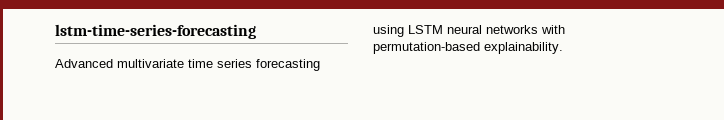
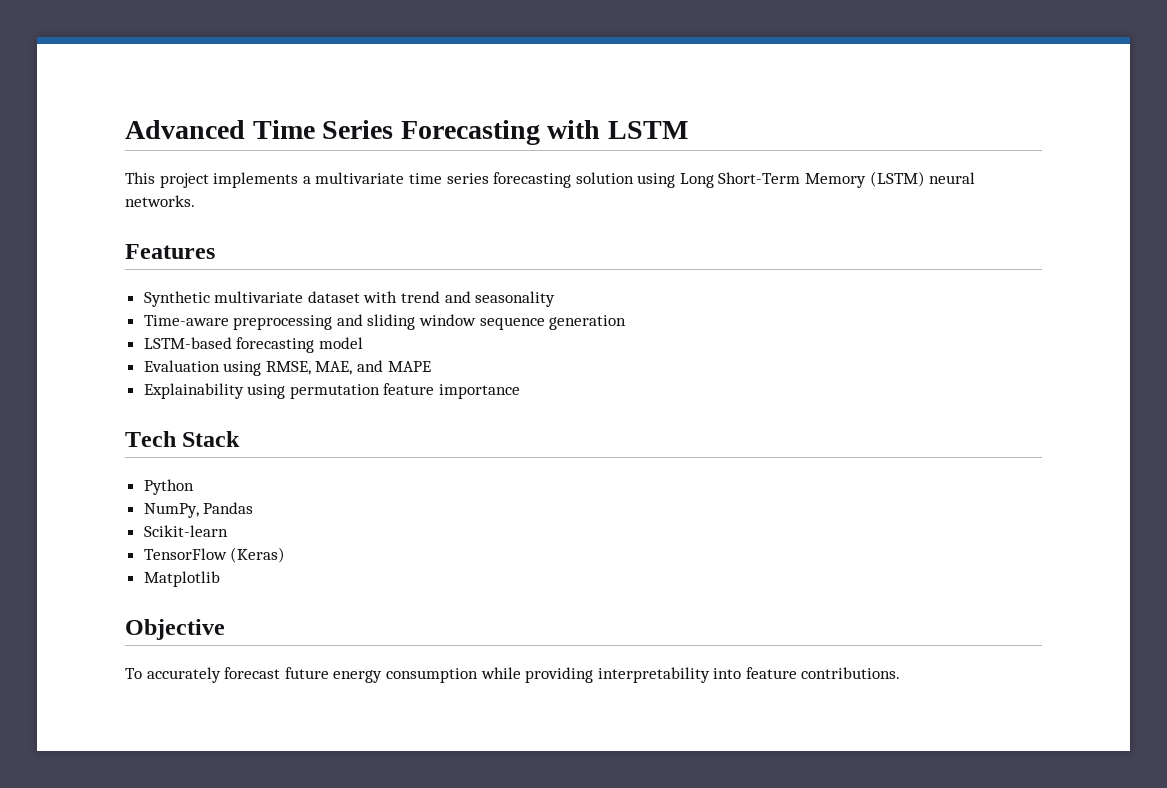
[55,24,256,39] [55,59,320,71] [373,25,565,37] [373,42,563,54] lstm-time-series-forecasting // Advanced multivariate time series forecasting using LSTM neural networks with permutation-based explainability. -> [125,120,688,145] [125,171,976,188] [125,195,195,207] [125,244,215,259] [143,291,556,307] [143,314,627,330] [143,337,363,353] [143,360,431,376] [143,383,521,399] [125,431,241,447] [143,479,194,495] [143,502,254,518] [143,525,228,537] [143,547,286,563] [143,571,220,587] [125,619,225,640] [125,667,901,683] Advanced Time Series Forecasting with LSTM // This project implements a multivariate time series forecasting solution using Long Short-Term Memory (LSTM) neural networks. // Features // Synthetic multivariate dataset with trend and seasonality // Time-aware preprocessing and sliding window sequence generation // LSTM-based forecasting model // Evaluation using RMSE, MAE, and MAPE // Explainability using permutation feature importance // Tech Stack // Python // NumPy, Pandas // Scikit-learn // TensorFlow (Keras) // Matplotlib // Objective // To accurately forecast future energy consumption while providing interpretability into feature contributions.

